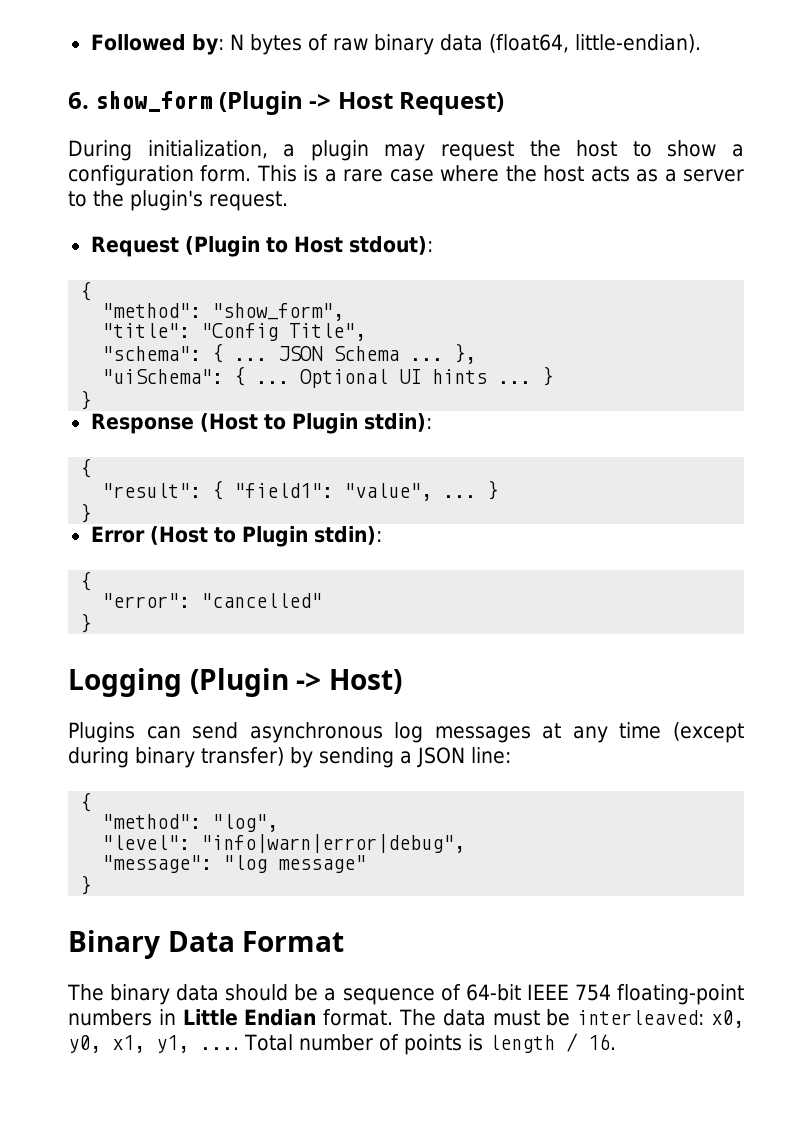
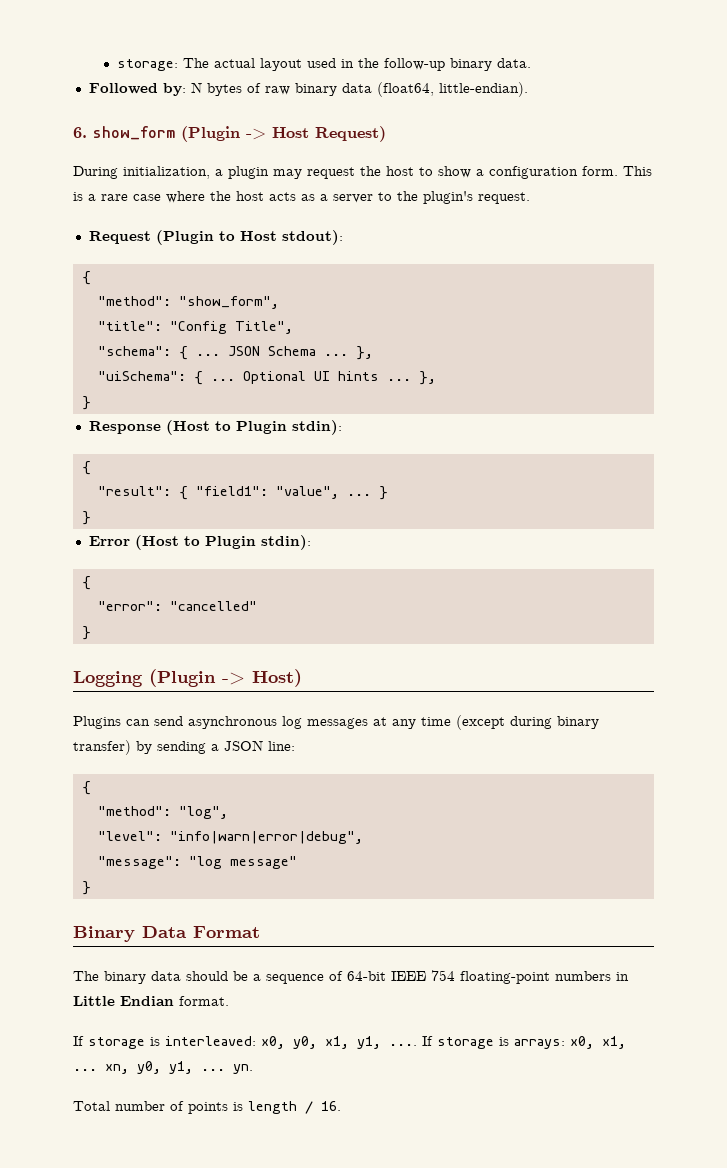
(90, 42) none -> [117,58,532,71] storage: The actual layout used in the follow-up binary data. //
[542,366,554,386] } -> [418,371,436,385] },
[399,1009,571,1026] The data must be -> [73,1036,160,1049] // If storage is
(239, 1048) none -> [422,1036,626,1049] [73,1061,253,1074] If storage is arrays: x0, x1, ... xn, y0, y1, ... yn. //

